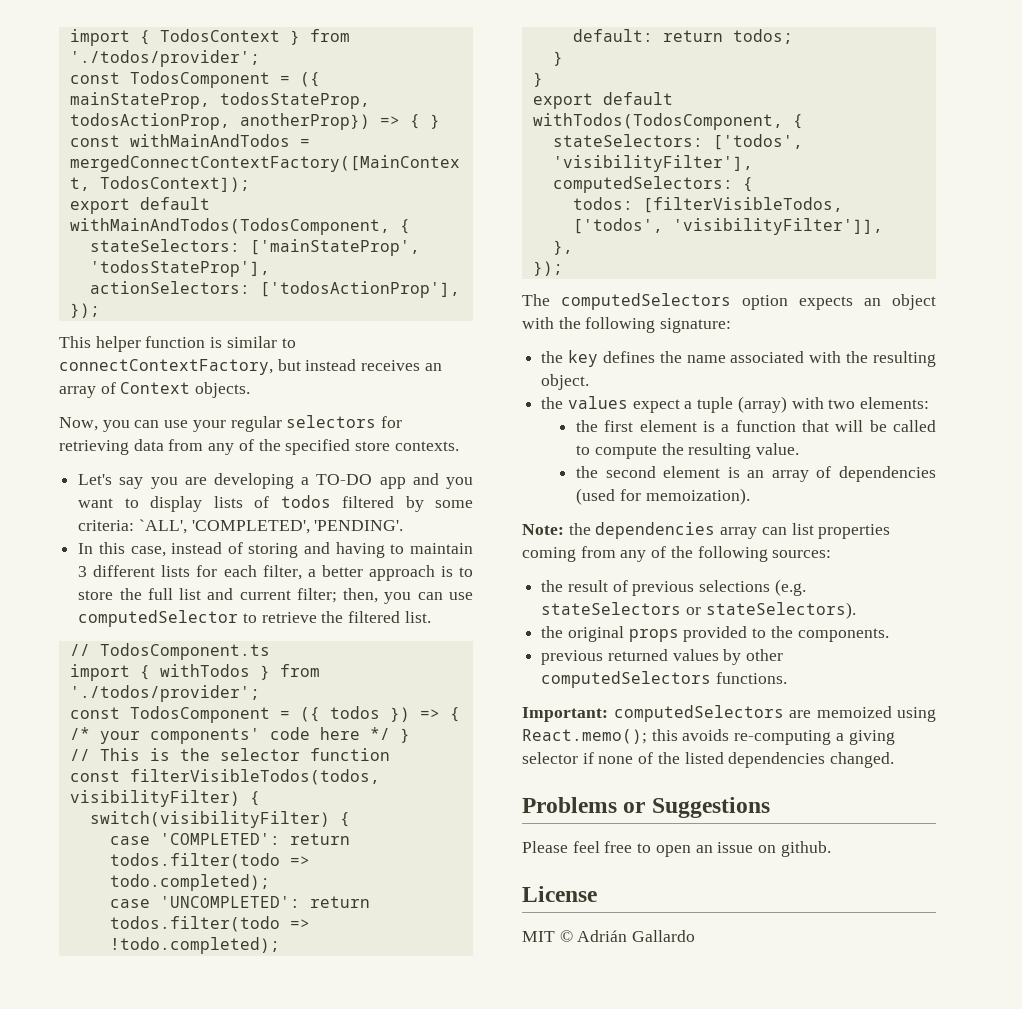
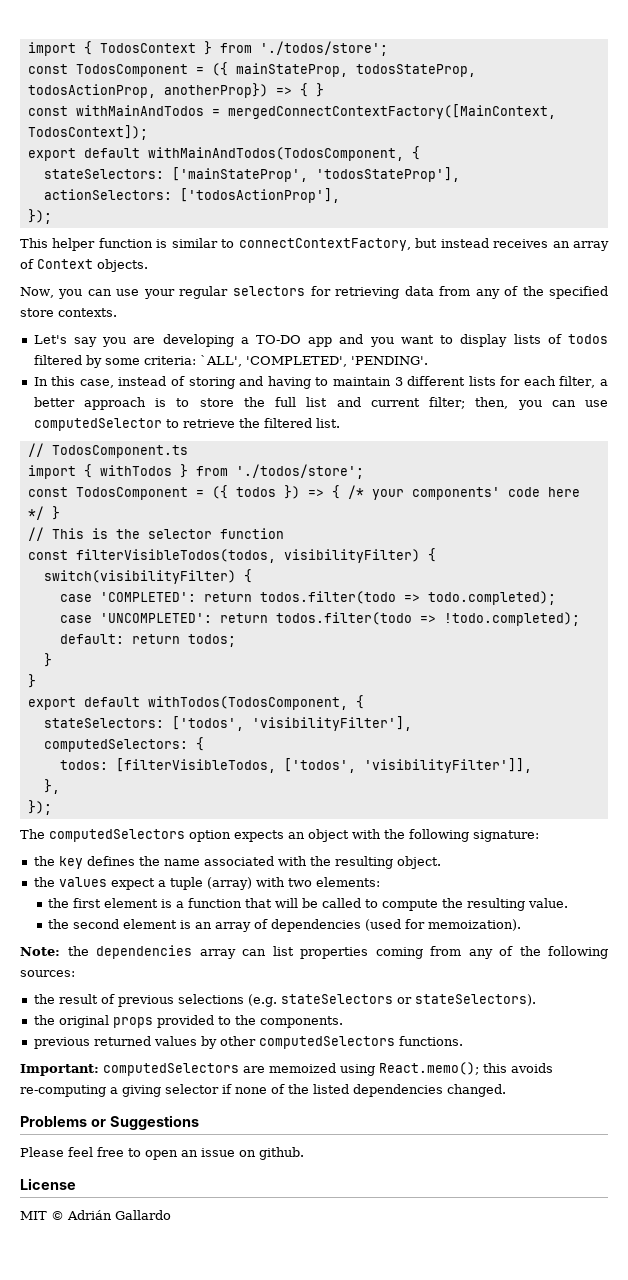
[69,50,260,67] './todos/provider'; -> [259,41,388,56] './todos/store';
[69,685,260,702] './todos/provider'; -> [235,464,364,479] './todos/store';

